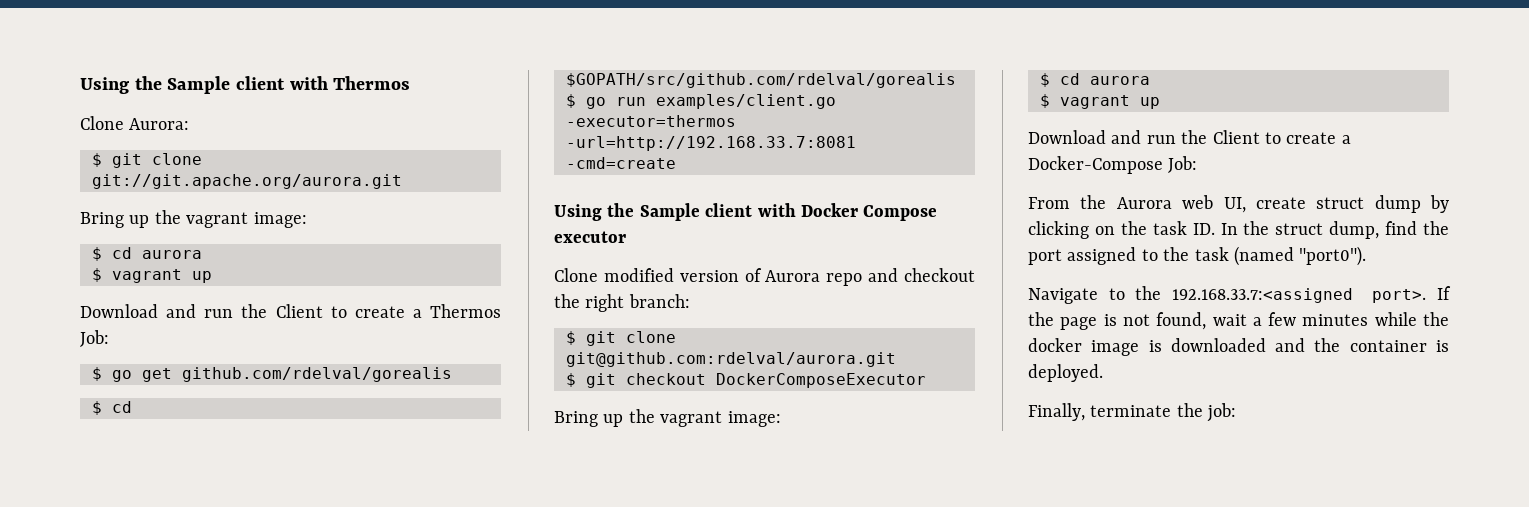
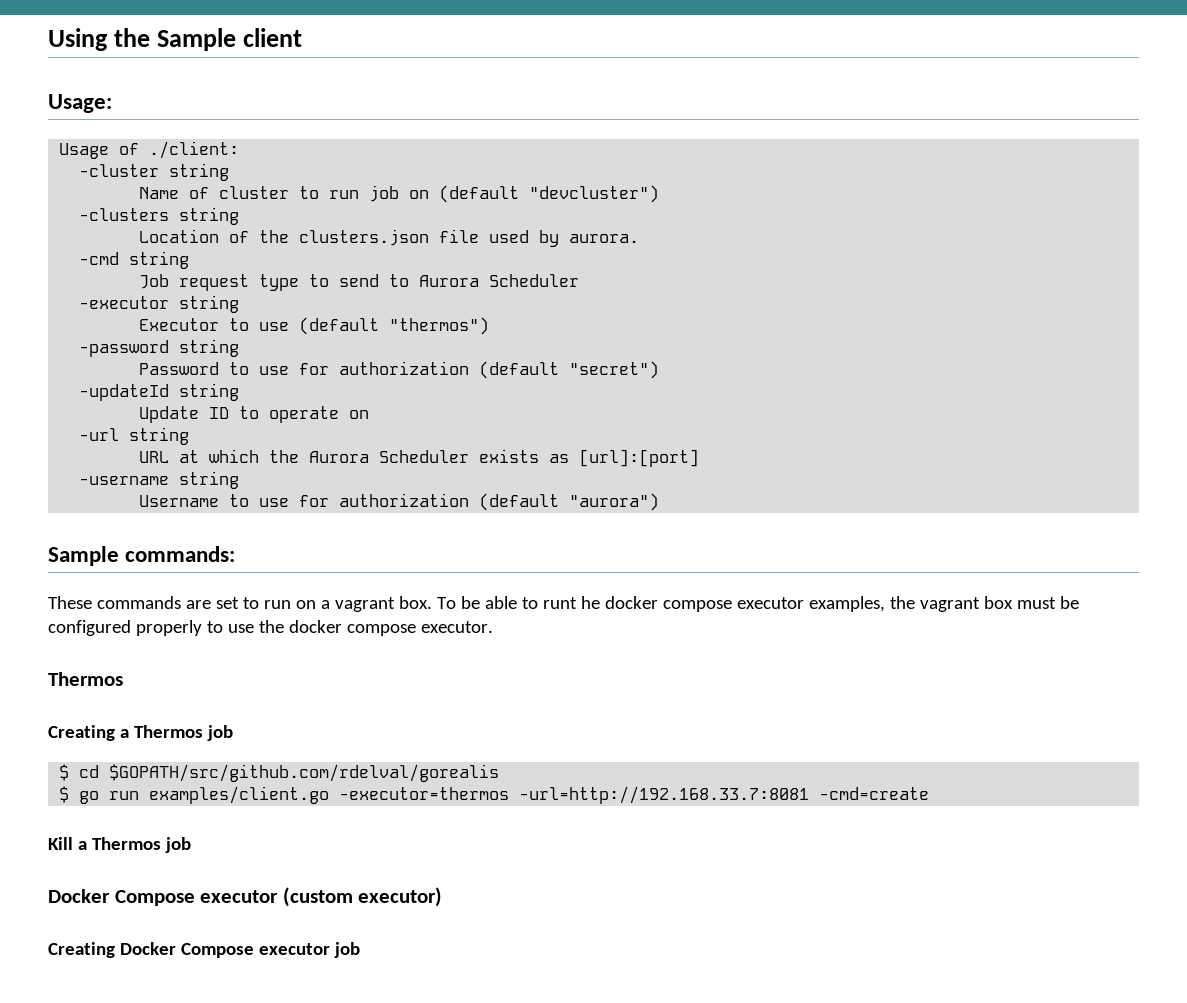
[80,76,411,94] [80,116,190,130] [92,153,202,168] [92,174,402,189] [80,210,307,228] [92,247,202,261] [92,268,212,283] [80,304,501,318] [80,330,109,347] [92,367,452,382] Using the Sample client with Thermos // Clone Aurora: // $ git clone git://git.apache.org/aurora.git // Bring up the vagrant image: // $ cd aurora // $ vagrant up // Download and run the Client to create a Thermos Job: // $ go get github.com/rdelval/gorealis -> [48,28,303,51] [48,94,112,113] [59,141,240,159] [79,163,230,181] [139,185,660,203] [79,207,240,225] [139,229,640,247] [79,251,190,269] [139,274,580,291] [79,295,240,313] [139,317,490,335] [79,339,240,357] [139,361,660,379] [79,383,240,401] [139,406,370,423] [79,427,190,445] [139,449,700,467] [79,471,240,489] [139,493,660,511] [48,546,236,566] [48,596,1079,612] [48,620,493,636] [48,672,123,686] [48,725,233,741] Using the Sample client // Usage: // Usage of ./client: // -cluster string // Name of cluster to run job on (default "devcluster") // -clusters string // Location of the clusters.json file used by aurora. // -cmd string // Job request type to send to Aurora Scheduler // -executor string // Executor to use (default "thermos") // -password string // Password to use for authorization (default "secret") // -updateId string // Update ID to operate on // -url string // URL at which the Aurora Scheduler exists as [url]:[port] // -username string // Username to use for authorization (default "aurora") // Sample commands: // These commands are set to run on a vagrant box. To be able to runt he docker compose executor examples, the vagrant box must be configured properly to use the docker compose executor. // Thermos // Creating a Thermos job
[554,203,938,221] [554,231,626,243] [554,268,975,286] [554,294,690,312] [566,331,676,346] [566,352,896,367] [566,373,926,388] [554,409,781,427] [1040,73,1150,87] [1040,94,1160,109] [1028,130,1351,144] [1028,156,1198,174] [1028,195,1449,213] [1028,221,1449,239] [1028,246,1367,266] [1028,286,1451,304] [1028,312,1449,330] [1028,338,1449,356] [1028,364,1103,382] [1028,403,1237,422] Using the Sample client with Docker Compose executor // Clone modified version of Aurora repo and checkout the right branch: // $ git clone git@github.com:rdelval/aurora.git // $ git checkout DockerComposeExecutor // Bring up the vagrant image: // $ cd aurora // $ vagrant up // Download and run the Client to create a Docker-Compose Job: // From the Aurora web UI, create struct dump by clicking on the task ID. In the struct dump, find the port assigned to the task (named "port0"). // Navigate to the 192.168.33.7:<assigned port>. If the page is not found, wait a few minutes while the docker image is downloaded and the container is deployed. // Finally, terminate the job: -> [48,837,191,853] [48,887,443,907] [48,942,360,958] Kill a Thermos job // Docker Compose executor (custom executor) // Creating Docker Compose executor job

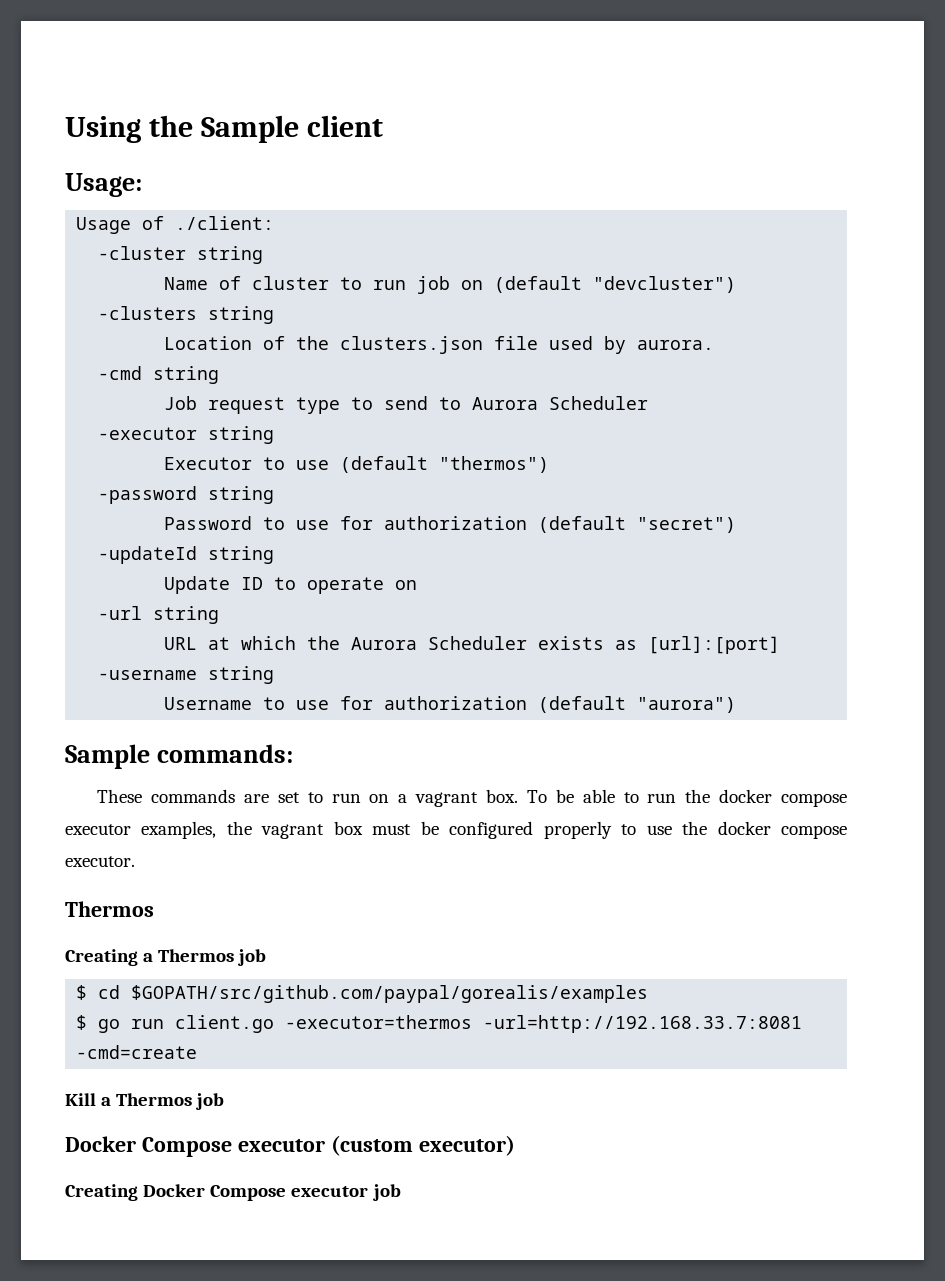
[542,596,600,609] runt he -> [647,789,711,803] run the
[109,764,500,782] $GOPATH/src/github.com/rdelval/gorealis -> [131,985,649,1003] $GOPATH/src/github.com/paypal/gorealis/examples
[149,786,330,804] examples/client.go -> [175,1015,275,1033] client.go

